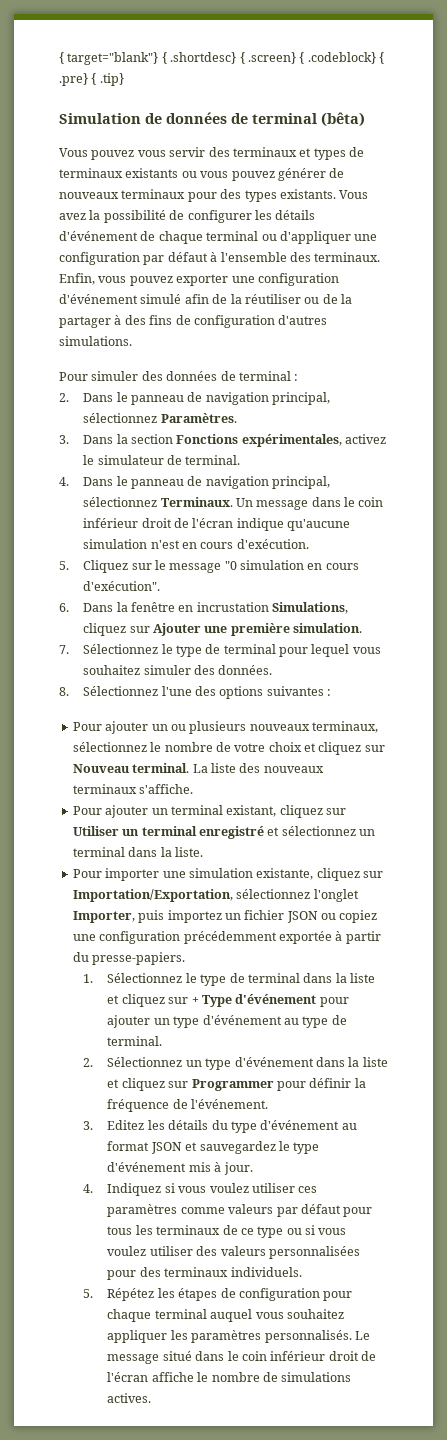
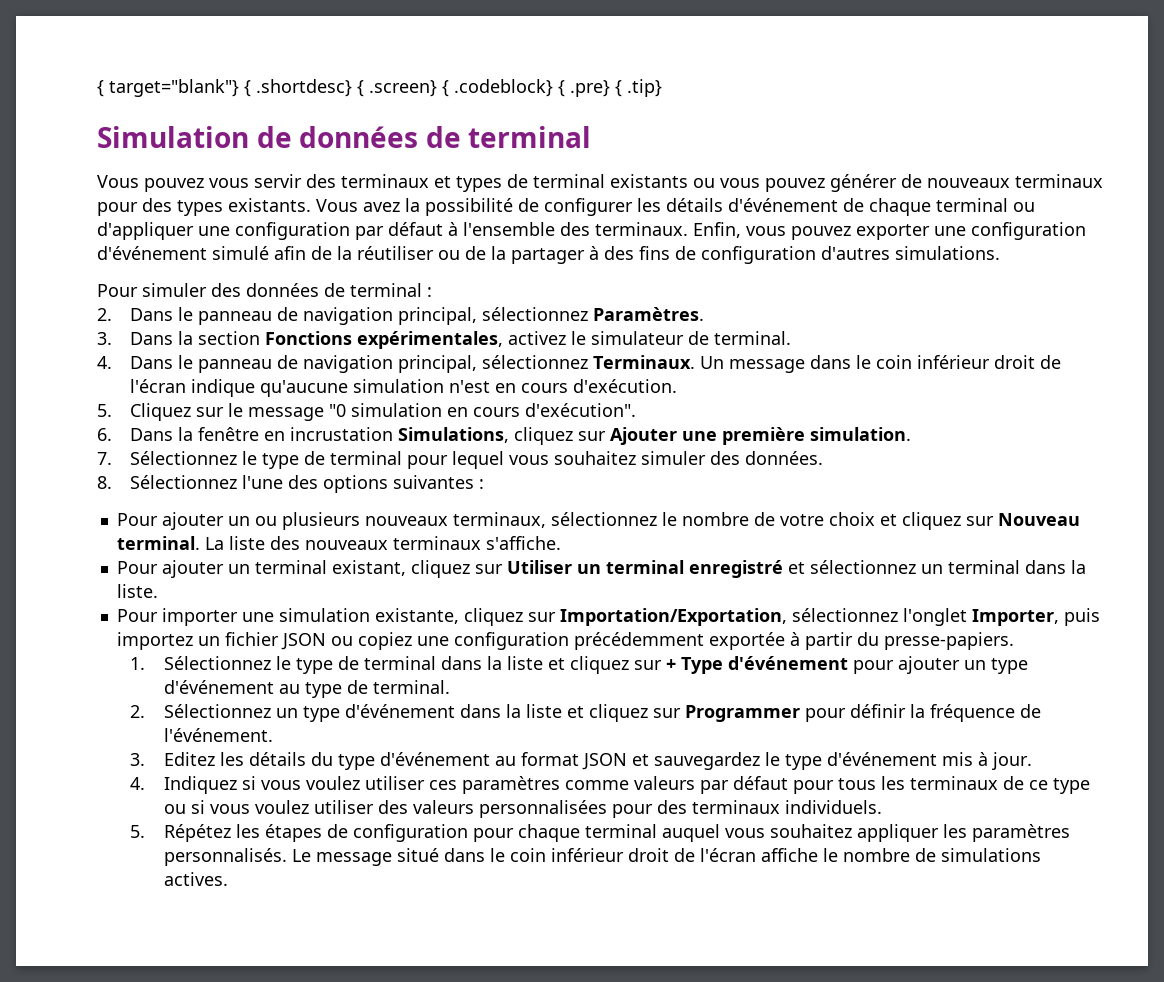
[321,112,365,127] (bêta) -> (592, 137) none
[59,168,123,178] terminaux -> [533,174,605,188] terminal

